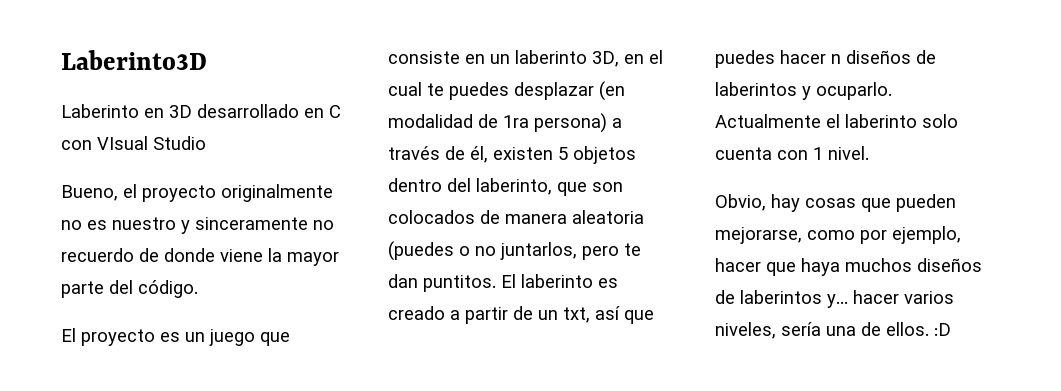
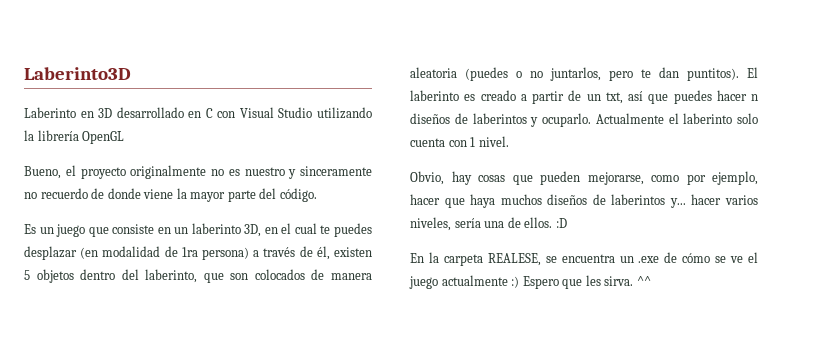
[97,136,148,150] VIsual -> [239,107,274,118] Visual
(206, 143) none -> [316,107,372,119] [24,130,125,144] utilizando la librería OpenGL
[61,328,180,346] El proyecto es -> [24,224,36,234] Es
[423,275,496,292] puntitos. -> [687,68,739,81] puntitos).
(951, 329) none -> [410,252,758,266] [409,275,651,289] // En la carpeta REALESE, se encuentra un .exe de cómo se ve el juego actualmente :) Espero que les sirva. ^^

